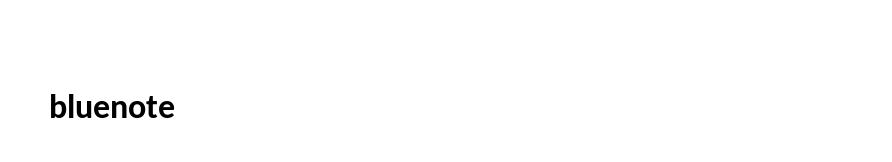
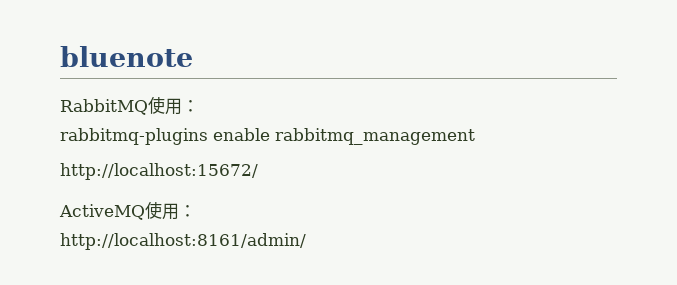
(175, 106) none -> [60,96,199,115] [60,128,475,145] [60,163,258,180] [59,201,196,220] [60,233,306,250] // RabbitMQ使用： // rabbitmq-plugins enable rabbitmq_management // http://localhost:15672/ // ActiveMQ使用： // http://localhost:8161/admin/

